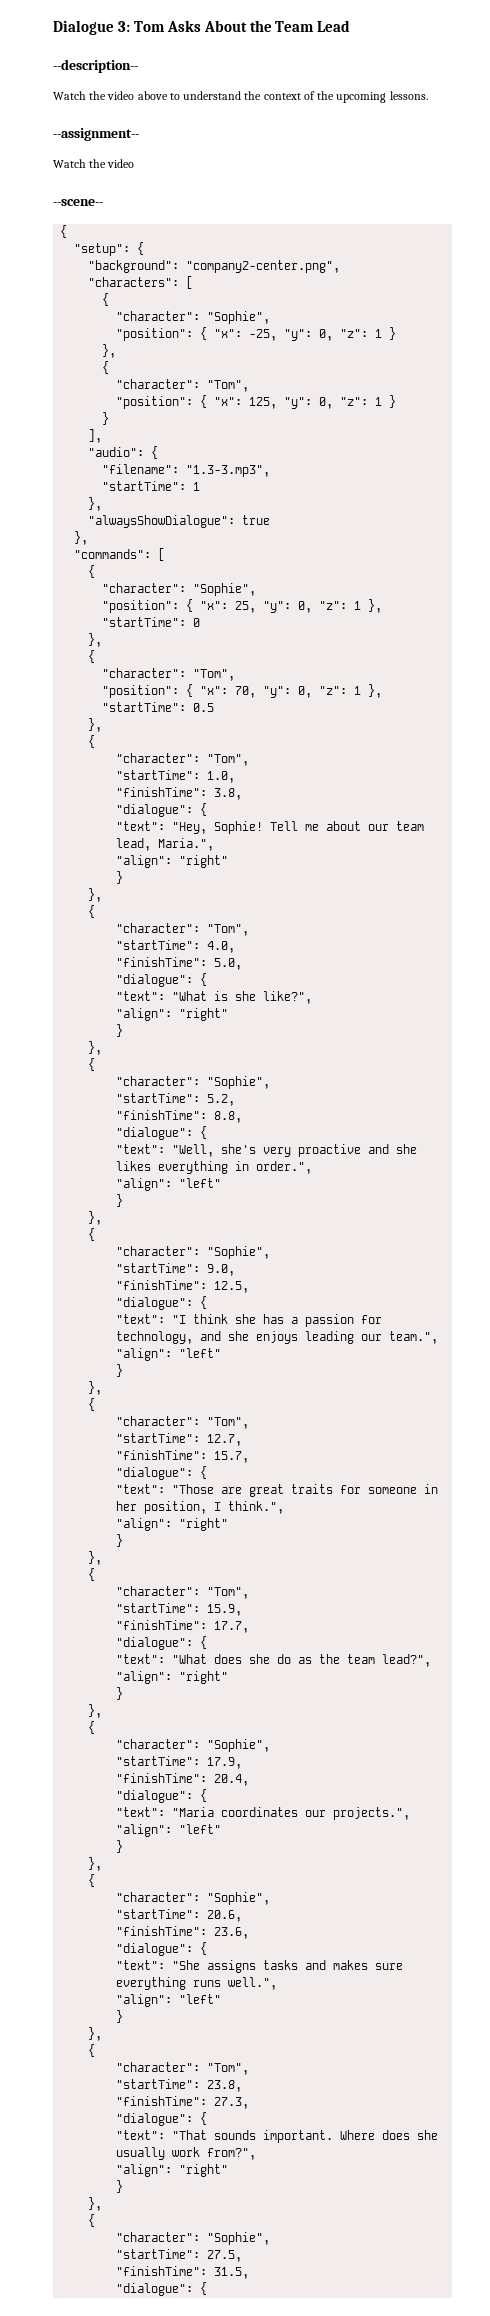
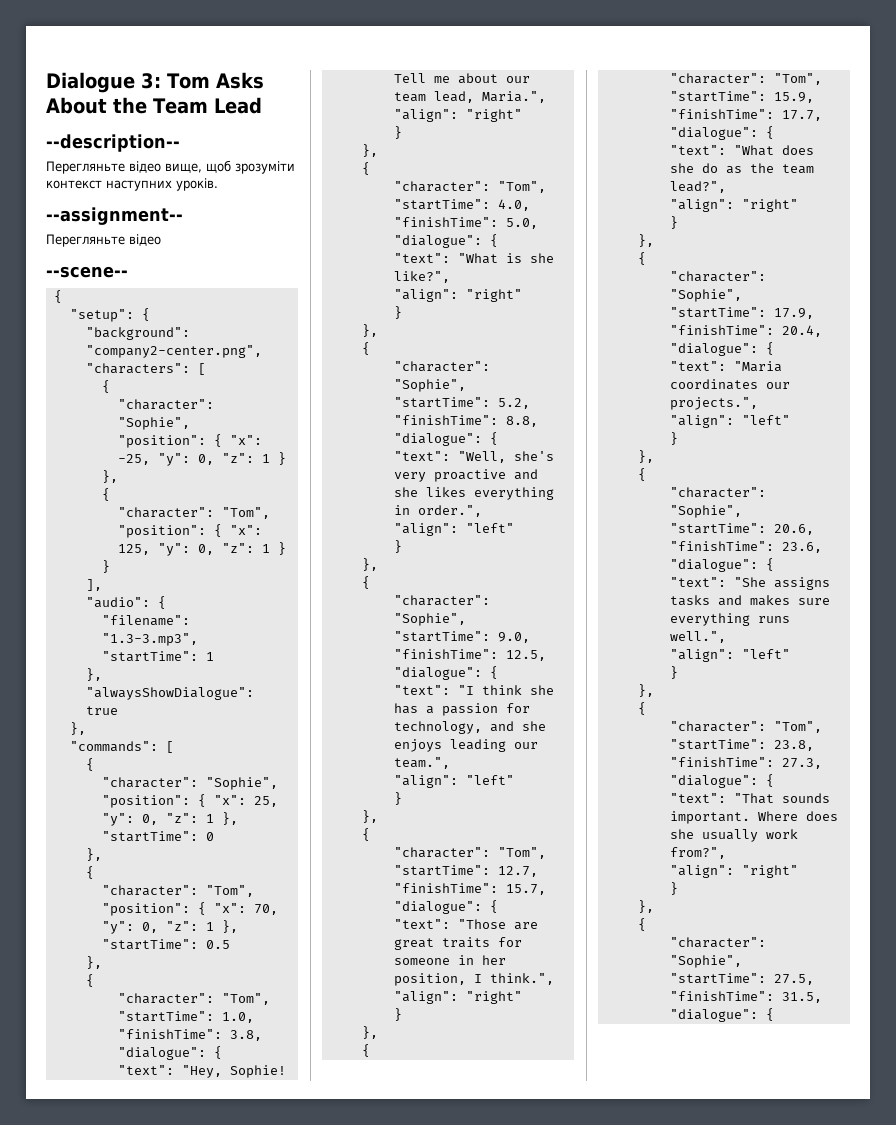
[53,91,428,103] [53,128,139,141] [53,159,135,168] Watch the video above to understand the context of the upcoming lessons. // --assignment-- // Watch the video -> [46,160,295,174] [46,178,218,191] [46,207,183,225] [46,234,161,247] Перегляньте відео вище, щоб зрозуміти контекст наступних уроків. // --assignment-- // Перегляньте відео

